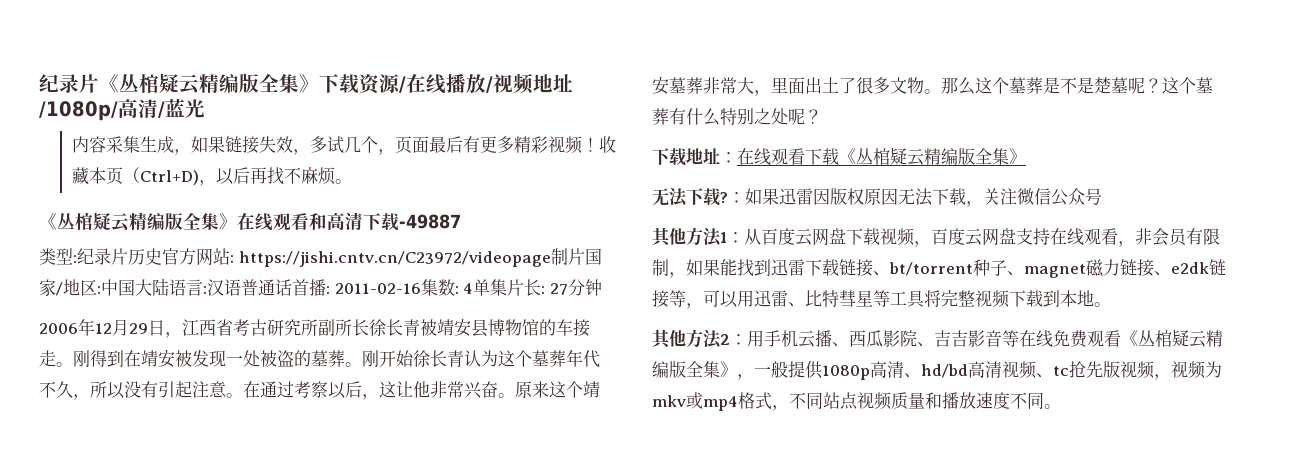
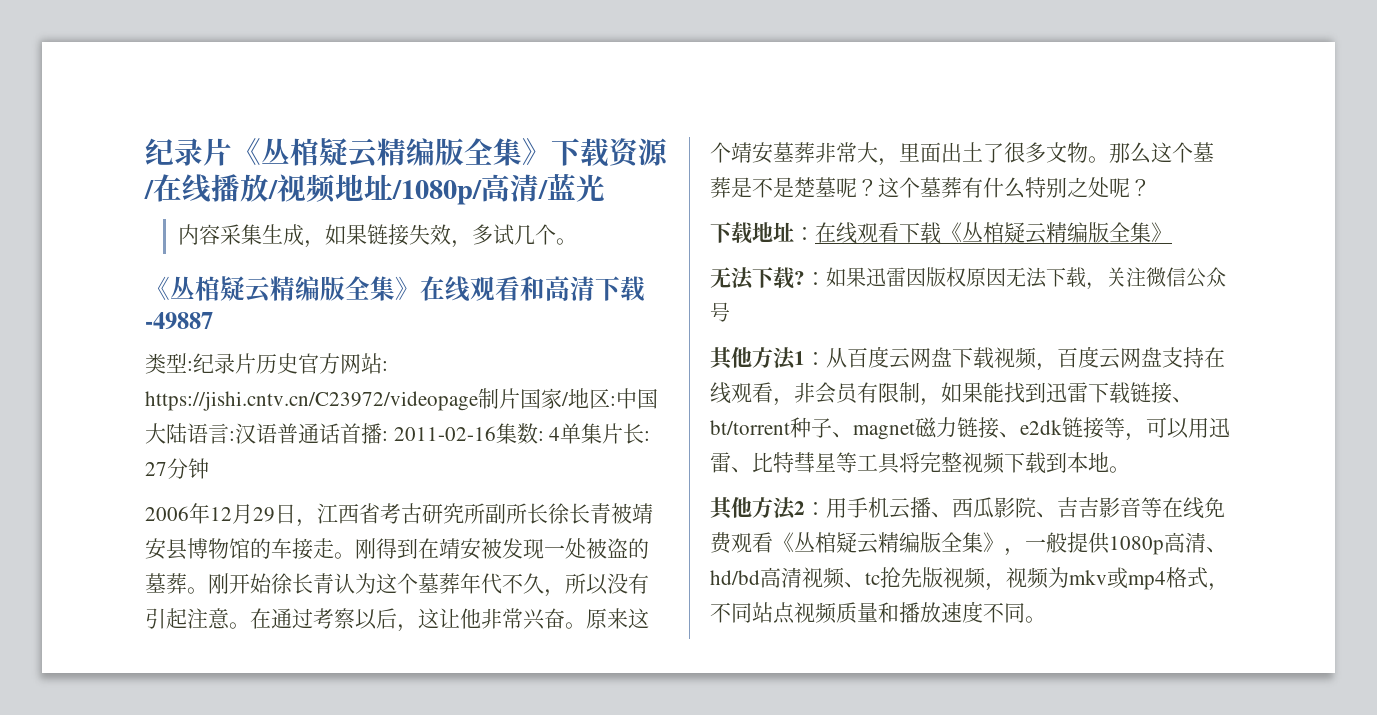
[377,136,616,155] [71,167,335,186] ，页面最后有更多精彩视频！收藏本页（Ctrl+D)，以后再找不麻烦 -> (556, 234) none

